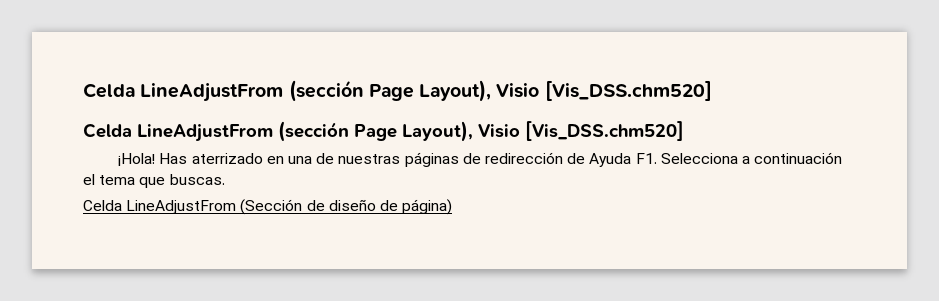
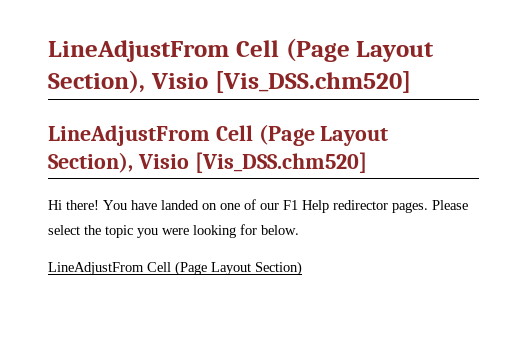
[83,80,712,102] [83,121,684,142] [118,152,843,167] [83,174,225,188] [83,199,453,215] Celda LineAdjustFrom (sección Page Layout), Visio [Vis_DSS.chm520] // Celda LineAdjustFrom (sección Page Layout), Visio [Vis_DSS.chm520] // ¡Hola! Has aterrizado en una de nuestras páginas de redirección de Ayuda F1. Selecciona a continuación el tema que buscas. // Celda LineAdjustFrom (Sección de diseño de página) -> [48,38,435,62] [48,70,411,94] [48,124,389,146] [48,152,367,173] [48,199,468,213] [48,224,299,238] [48,261,302,276] LineAdjustFrom Cell (Page Layout Section), Visio [Vis_DSS.chm520] // LineAdjustFrom Cell (Page Layout Section), Visio [Vis_DSS.chm520] // Hi there! You have landed on one of our F1 Help redirector pages. Please select the topic you were looking for below. // LineAdjustFrom Cell (Page Layout Section)

